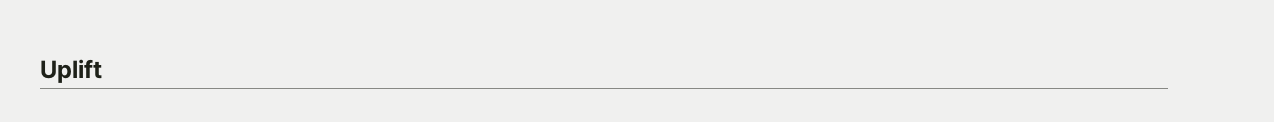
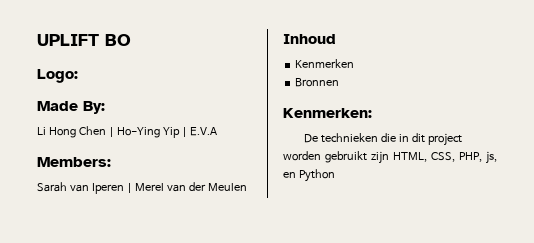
[40,59,102,83] Uplift -> [37,34,131,46] [37,69,78,83] [37,101,105,114] [37,126,217,138] [37,157,111,167] [37,182,247,194] [283,34,336,44] [295,59,355,68] [295,78,340,87] [283,108,372,118] [304,133,463,146] [283,151,497,164] [283,169,335,182] UPLIFT BO // Logo: // Made By: // Li Hong Chen | Ho-Ying Yip | E.V.A // Members: // Sarah van Iperen | Merel van der Meulen // Inhoud // Kenmerken // Bronnen // Kenmerken: // De technieken die in dit project worden gebruikt zijn HTML, CSS, PHP, js, en Python

